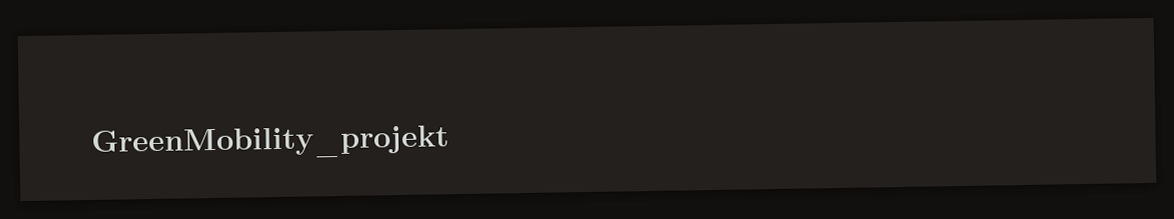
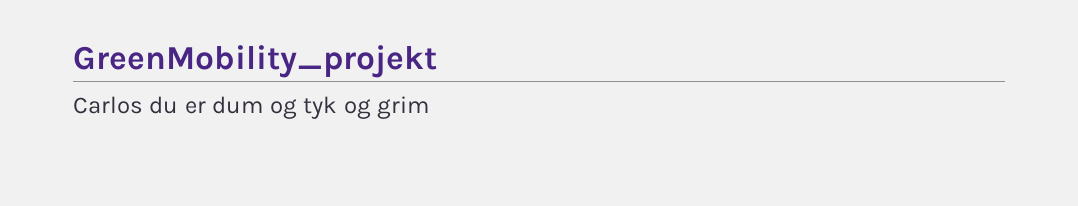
(449, 143) none -> [73,96,430,119] // Carlos du er dum og tyk og grim

